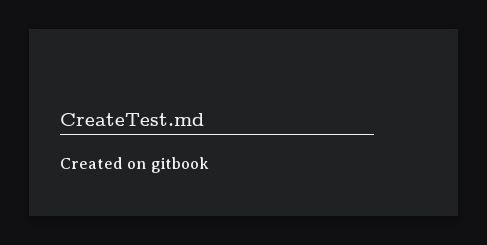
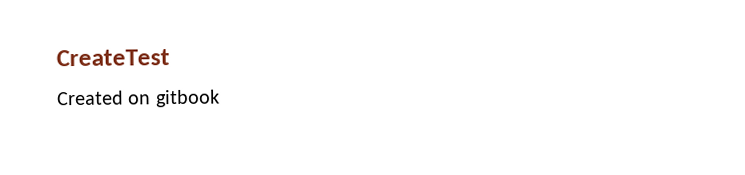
[60,113,204,126] CreateTest.md -> [56,49,170,67] CreateTest

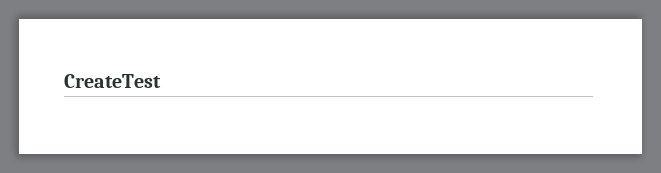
[57,89,220,108] // Created on gitbook -> (161, 81) none

